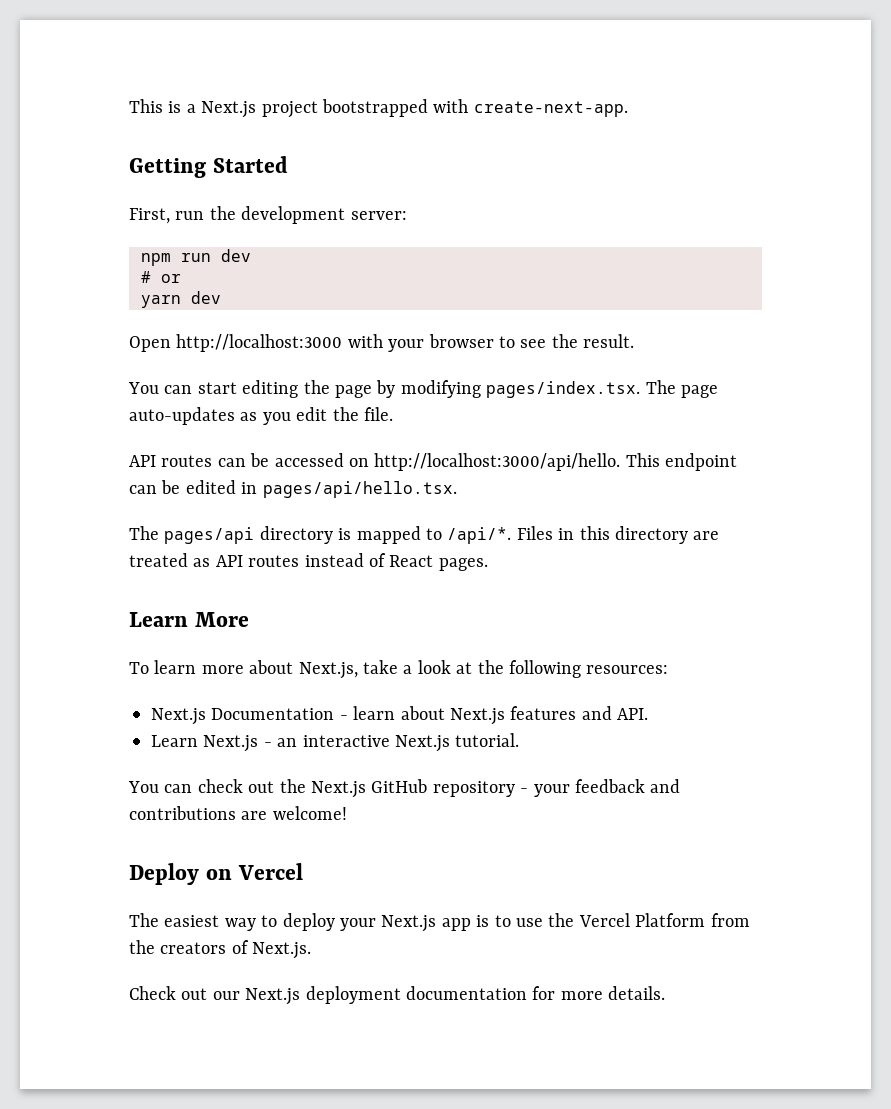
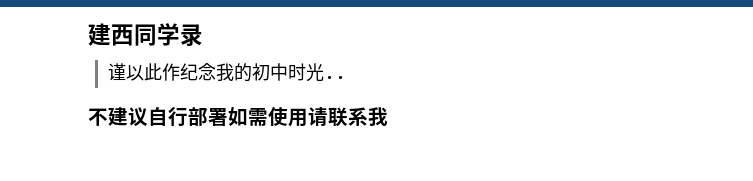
[129,99,628,118] [129,156,288,178] [129,206,407,224] [141,249,251,266] [141,271,181,283] [141,291,221,308] [129,334,635,352] [128,380,718,398] [129,407,393,425] [129,453,738,471] [129,480,457,498] [129,526,720,544] [129,553,488,571] [129,612,249,627] [129,660,669,679] [151,706,649,725] [151,733,520,752] [128,779,681,798] [129,806,347,820] [129,863,303,885] [129,913,750,932] [129,940,312,959] [129,986,666,1005] This is a Next.js project bootstrapped with create-next-app. // Getting Started // First, run the development server: // npm run dev // # or // yarn dev // Open http://localhost:3000 with your browser to see the result. // You can start editing the page by modifying pages/index.tsx. The page auto-updates as you edit the file. // API routes can be accessed on http://localhost:3000/api/hello. This endpoint can be edited in pages/api/hello.tsx. // The pages/api directory is mapped to /api/*. Files in this directory are treated as API routes instead of React pages. // Learn More // To learn more about Next.js, take a look at the following resources: // Next.js Documentation - learn about Next.js features and API. // Learn Next.js - an interactive Next.js tutorial. // You can check out the Next.js GitHub repository - your feedback and contributions are welcome! // Deploy on Vercel // The easiest way to deploy your Next.js app is to use the Vercel Platform from the creators of Next.js. // Check out our Next.js deployment documentation for more details. -> [88,23,203,47] [107,63,346,82] [88,107,388,127] 建西同学录 // 谨以此作纪念我的初中时光.. // 不建议自行部署如需使用请联系我

